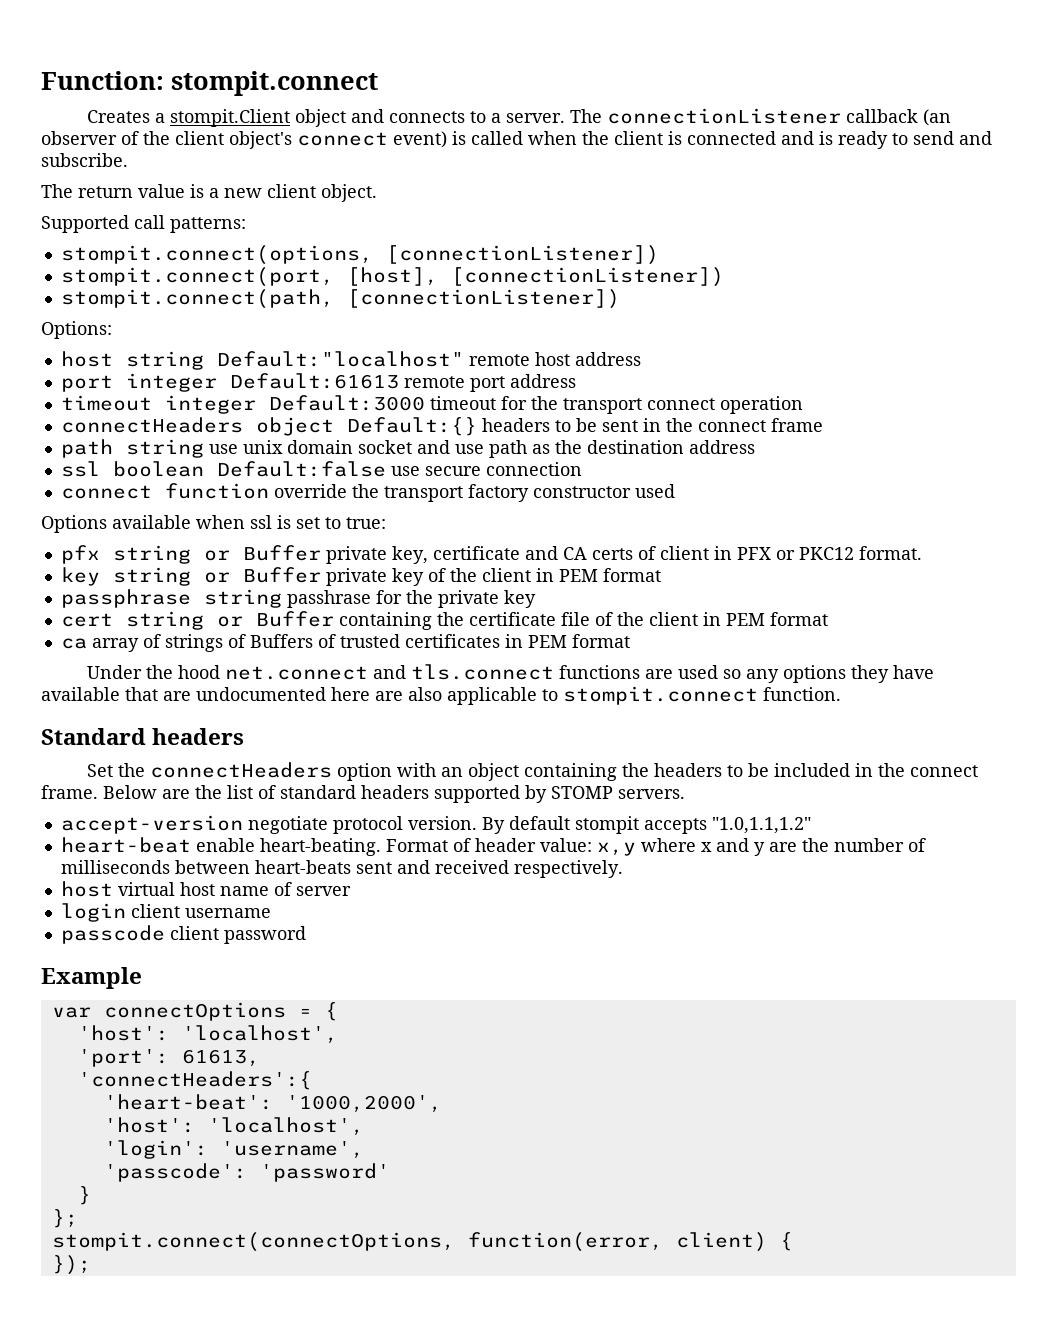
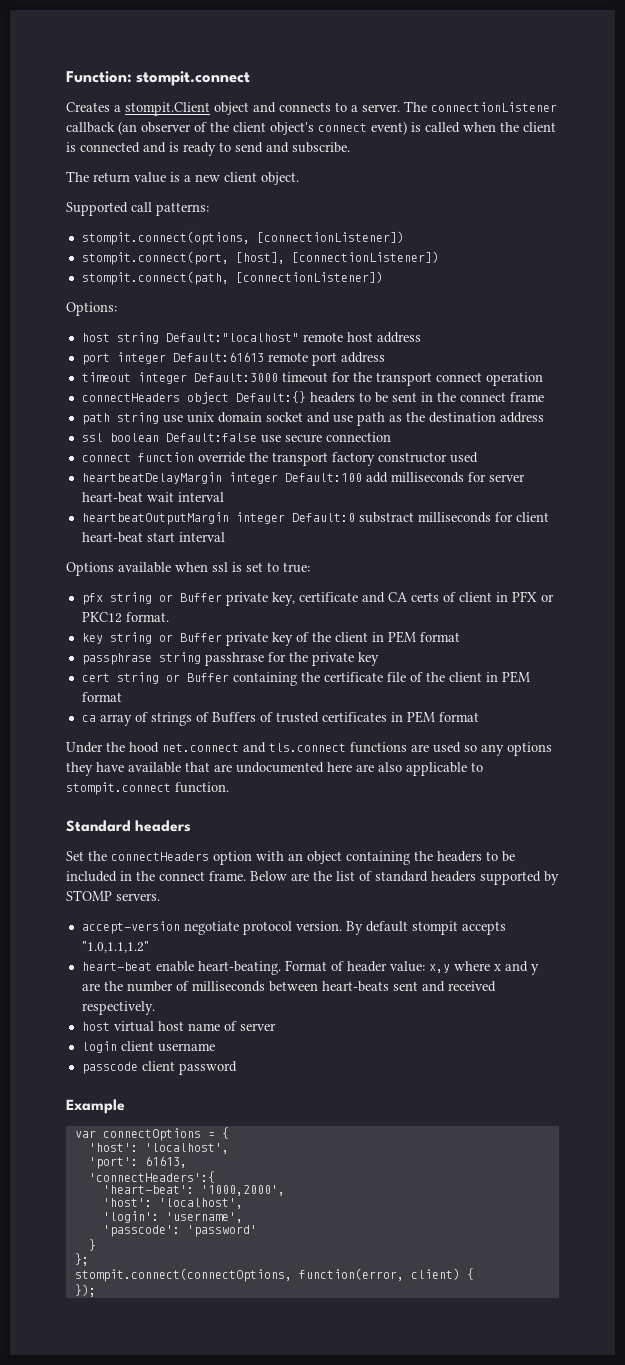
(675, 491) none -> [81,472,525,484] [81,492,224,503] [81,512,549,525] [81,532,225,543] // heartbeatDelayMargin integer Default:100 add milliseconds for server heart-beat wait interval // heartbeatOutputMargin integer Default:0 substract milliseconds for client heart-beat start interval

